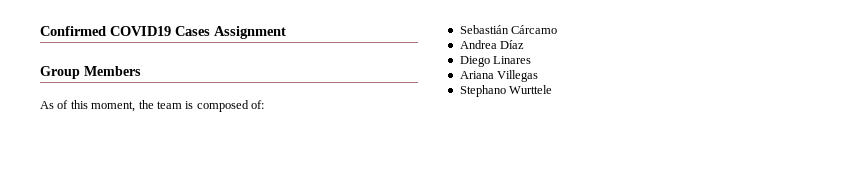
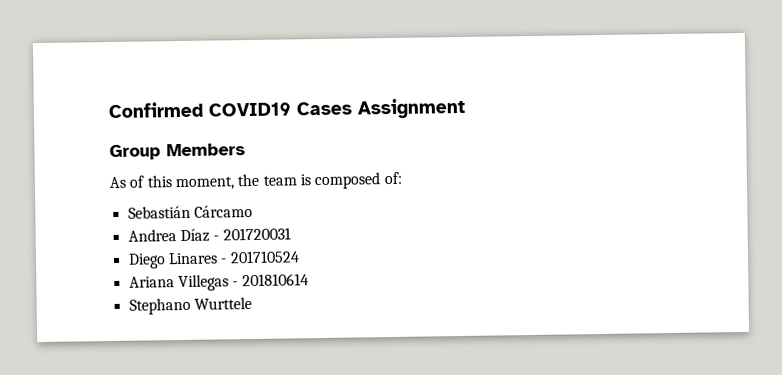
(525, 44) none -> [213,227,291,241] - 201720031
(532, 60) none -> [220,250,300,264] - 201710524
(539, 76) none -> [232,273,309,287] - 201810614

